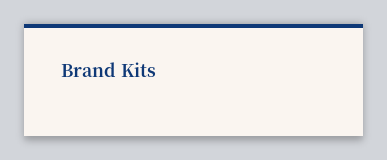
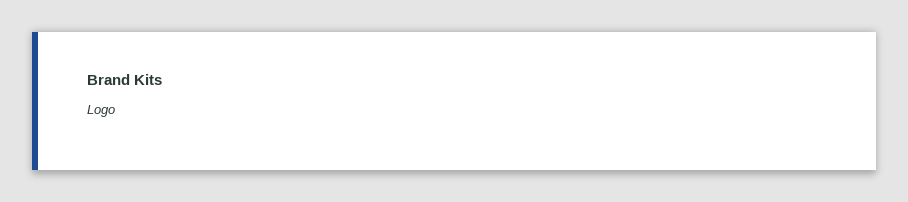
(156, 69) none -> [87,105,115,117] // Logo

